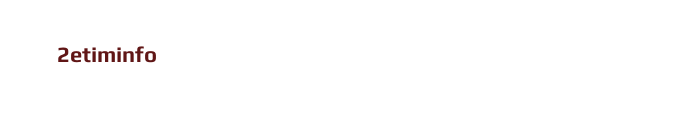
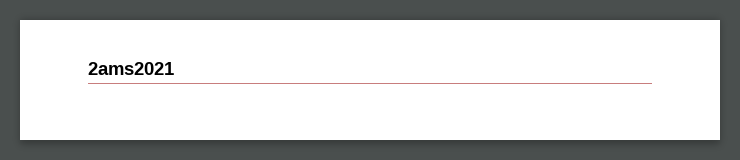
[57,46,157,63] 2etiminfo -> [88,62,174,75] 2ams2021

